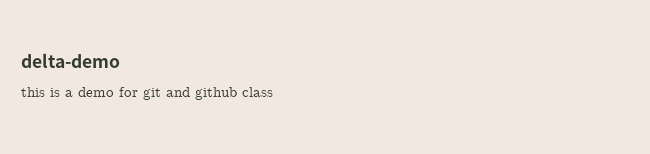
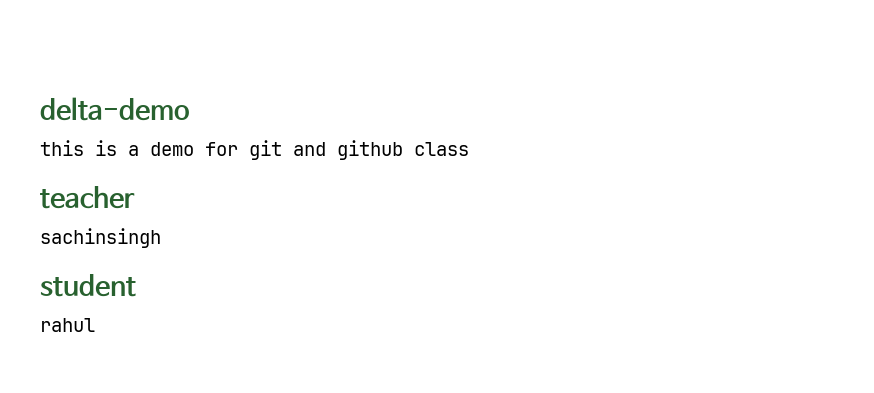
(273, 92) none -> [40,186,135,209] [40,228,161,248] [40,274,136,297] [40,318,95,332] // teacher // sachinsingh // student // rahul

